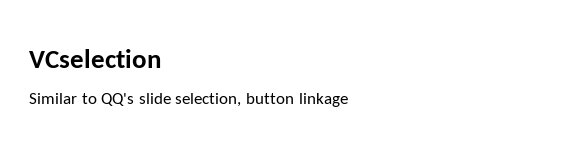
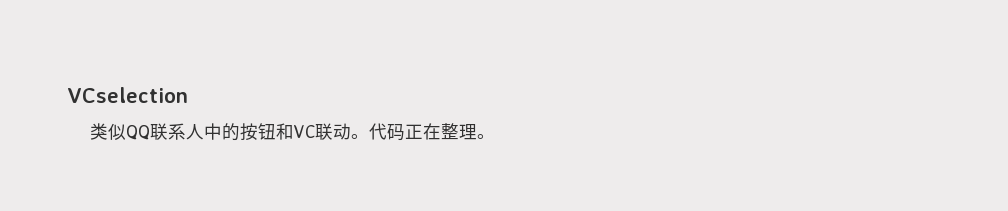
[29,93,348,107] Similar to QQ's slide selection, button linkage -> [90,123,496,141] 类似QQ联系人中的按钮和VC联动。代码正在整理。

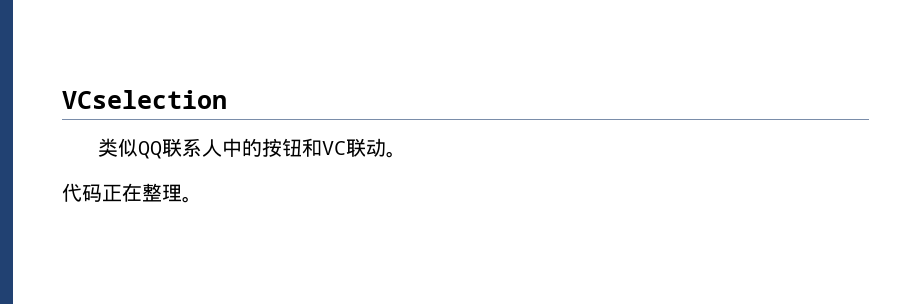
(370, 136) none -> (406, 154) //

